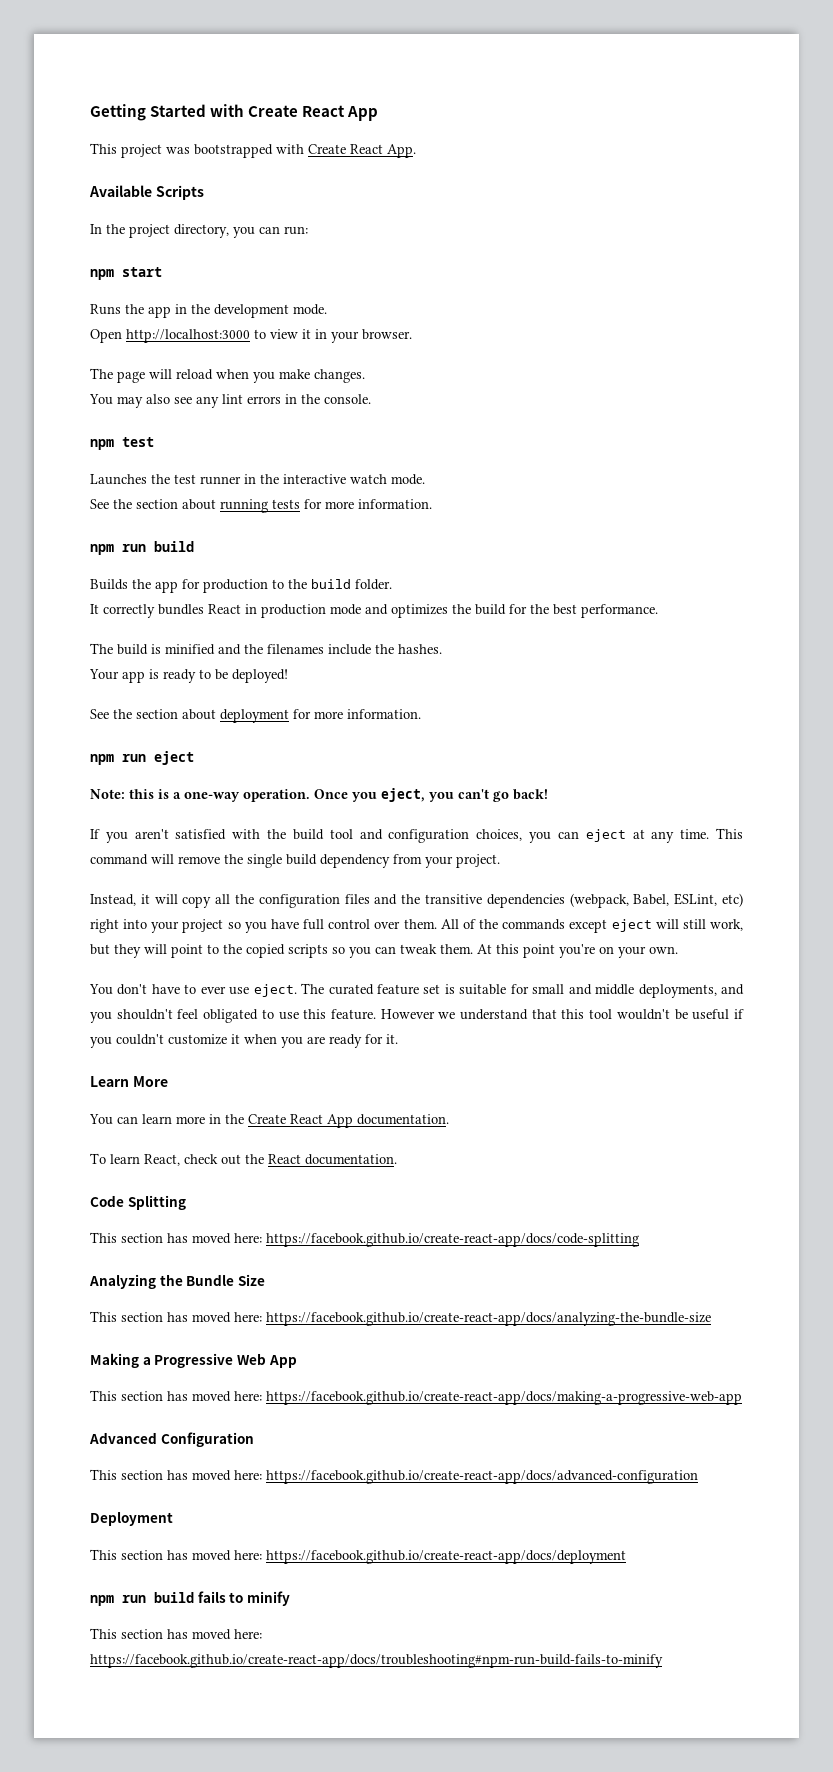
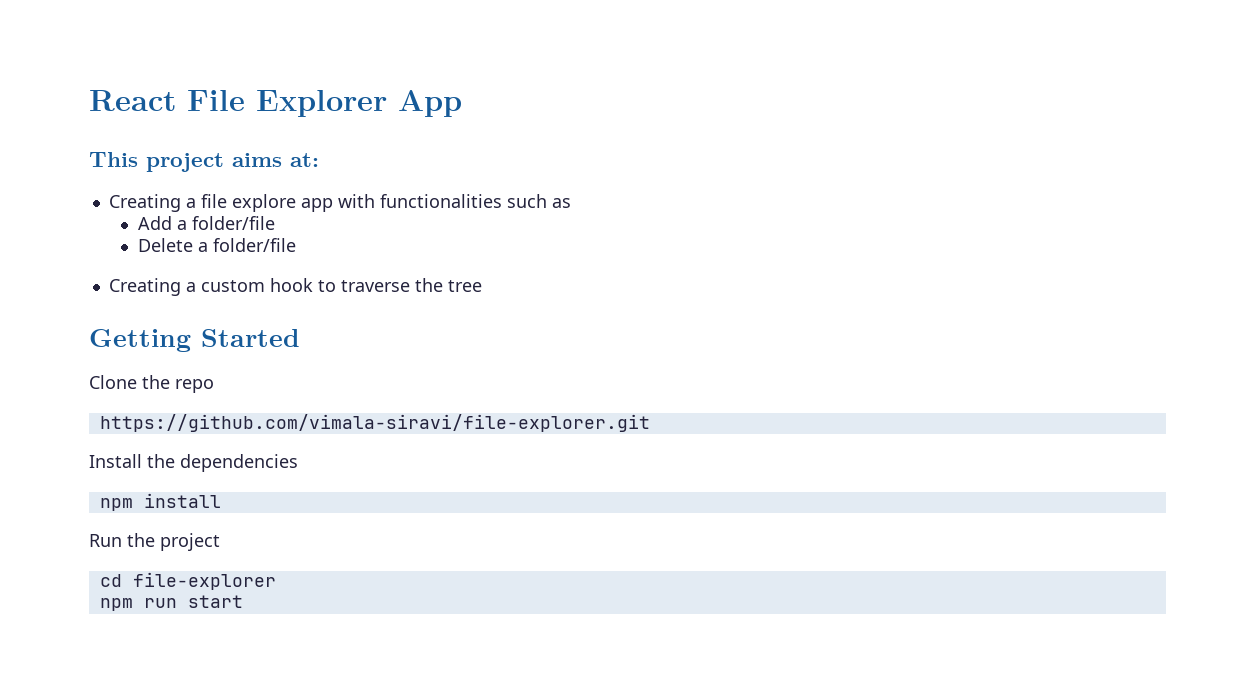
[90,104,379,121] [90,143,416,158] [89,185,204,200] [90,224,308,238] [90,267,162,280] [90,304,327,318] [90,329,412,343] [90,368,365,383] [89,394,371,408] [90,437,154,450] [90,474,425,485] [90,499,432,513] [90,541,194,555] [90,579,392,593] [90,604,658,618] [90,643,442,655] [89,669,288,683] [90,709,421,723] [90,751,194,765] [90,788,548,802] [90,828,744,843] [90,854,500,868] [90,893,743,908] [90,919,743,933] [90,944,678,958] [89,983,745,998] [90,1009,745,1023] [90,1034,398,1048] [90,1076,168,1087] [89,1114,449,1128] [90,1153,397,1166] [90,1195,186,1210] [90,1232,639,1247] [89,1274,265,1289] [90,1311,711,1326] [90,1353,297,1368] [90,1390,742,1405] [89,1432,254,1447] [90,1469,698,1484] [90,1512,173,1526] [90,1549,626,1564] [90,1591,290,1606] [90,1628,262,1640] [90,1654,663,1668] Getting Started with Create React App // This project was bootstrapped with Create React App. // Available Scripts // In the project directory, you can run: // npm start // Runs the app in the development mode. // Open http://localhost:3000 to view it in your browser. // The page will reload when you make changes. // You may also see any lint errors in the console. // npm test // Launches the test runner in the interactive watch mode. // See the section about running tests for more information. // npm run build // Builds the app for production to the build folder. // It correctly bundles React in production mode and optimizes the build for the best performance. // The build is minified and the filenames include the hashes. // Your app is ready to be deployed! // See the section about deployment for more information. // npm run eject // Note: this is a one-way operation. Once you eject, you can't go back! // If you aren't satisfied with the build tool and configuration choices, you can eject at any time. This command will remove the single build dependency from your project. // Instead, it will copy all the configuration files and the transitive dependencies (webpack, Babel, ESLint, etc) right into your project so you have full control over them. All of the commands except eject will still work, but they will point to the copied scripts so you can tweak them. At this point you're on your own. // You don't have to ever use eject. The curated feature set is suitable for small and middle deployments, and you shouldn't feel obligated to use this feature. However we understand that this tool wouldn't be useful if you couldn't customize it when you are ready for it. // Learn More // You can learn more in the Create React App documentation. // To learn React, check out the React documentation. // Code Splitting // This section has moved here: https://facebook.github.io/create-react-app/docs/code-splitting // Analyzing the Bundle Size // This section has moved here: https://facebook.github.io/create-react-app/docs/analyzing-the-bundle-size // Making a Progressive Web App // This section has moved here: https://facebook.github.io/create-react-app/docs/making-a-progressive-web-app // Advanced Configuration // This section has moved here: https://facebook.github.io/create-react-app/docs/advanced-configuration // Deployment // This section has moved here: https://facebook.github.io/create-react-app/docs/deployment // npm run build fails to minify // This section has moved here: https://facebook.github.io/create-react-app/docs/troubleshooting#npm-run-build-fails-to-minify -> [89,90,462,117] [89,152,319,172] [108,194,571,212] [137,216,275,230] [137,238,296,252] [108,278,482,296] [89,329,300,352] [89,375,214,393] [99,414,650,432] [89,454,298,472] [99,493,221,511] [89,533,220,551] [99,572,276,590] [99,595,243,611] React File Explorer App // This project aims at: // Creating a file explore app with functionalities such as // Add a folder/file // Delete a folder/file // Creating a custom hook to traverse the tree // Getting Started // Clone the repo // https://github.com/vimala-siravi/file-explorer.git // Install the dependencies // npm install // Run the project // cd file-explorer // npm run start

